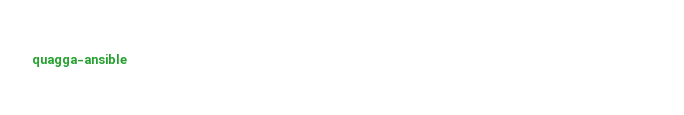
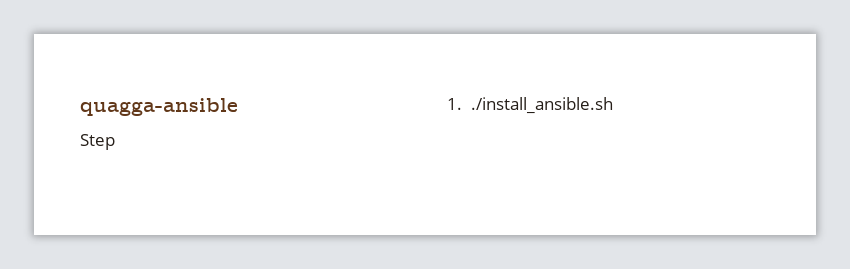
(127, 60) none -> [80,134,115,150] [447,97,613,114] // Step // 1. ./install_ansible.sh

